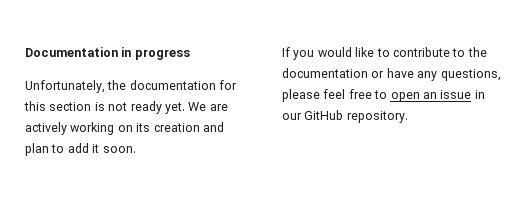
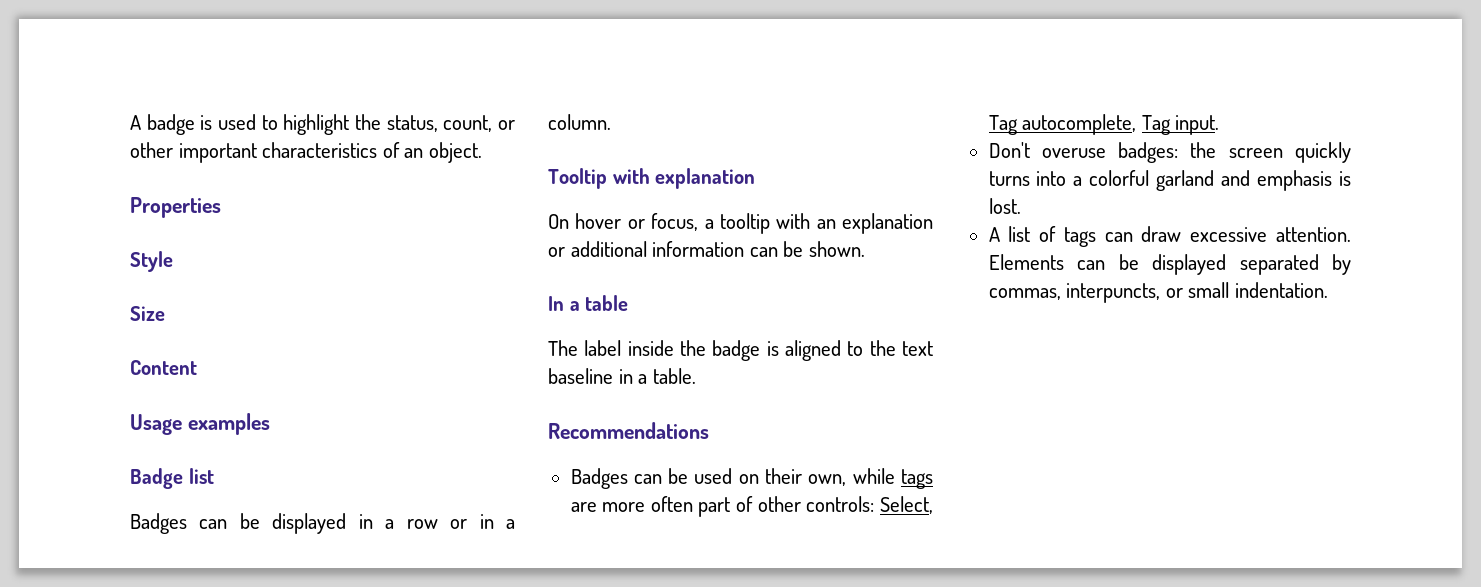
[25,47,190,60] [25,80,238,93] [24,101,228,114] [25,122,224,135] [25,143,136,156] [282,47,487,60] [282,68,501,81] [282,89,485,102] [282,110,408,123] Documentation in progress // Unfortunately, the documentation for this section is not ready yet. We are actively working on its creation and plan to add it soon. // If you would like to contribute to the documentation or have any questions, please feel free to open an issue in our GitHub repository. -> [130,114,515,135] [130,142,482,163] [130,197,221,218] [130,251,173,272] [130,306,165,321] [130,360,197,375] [130,413,270,435] [130,468,214,489] [130,513,516,534] [548,114,611,130] [548,168,756,189] [548,213,933,234] [548,241,865,257] [548,295,629,311] [548,340,933,361] [548,368,696,384] [548,422,709,439] [570,468,933,489] [570,496,933,517] [988,114,1220,135] [988,142,1351,163] [988,170,1351,191] [988,198,1021,214] [988,226,1351,247] [988,254,1351,275] [988,282,1328,303] A badge is used to highlight the status, count, or other important characteristics of an object. // Properties // Style // Size // Content // Usage examples // Badge list // Badges can be displayed in a row or in a column. // Tooltip with explanation // On hover or focus, a tooltip with an explanation or additional information can be shown. // In a table // The label inside the badge is aligned to the text baseline in a table. // Recommendations // Badges can be used on their own, while tags are more often part of other controls: Select, Tag autocomplete, Tag input. // Don't overuse badges: the screen quickly turns into a colorful garland and emphasis is lost. // A list of tags can draw excessive attention. Elements can be displayed separated by commas, interpuncts, or small indentation.

